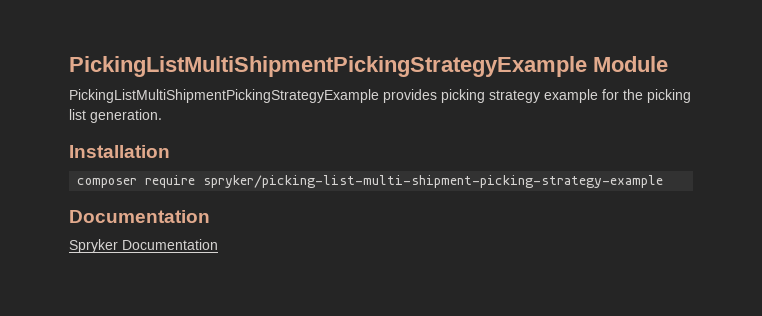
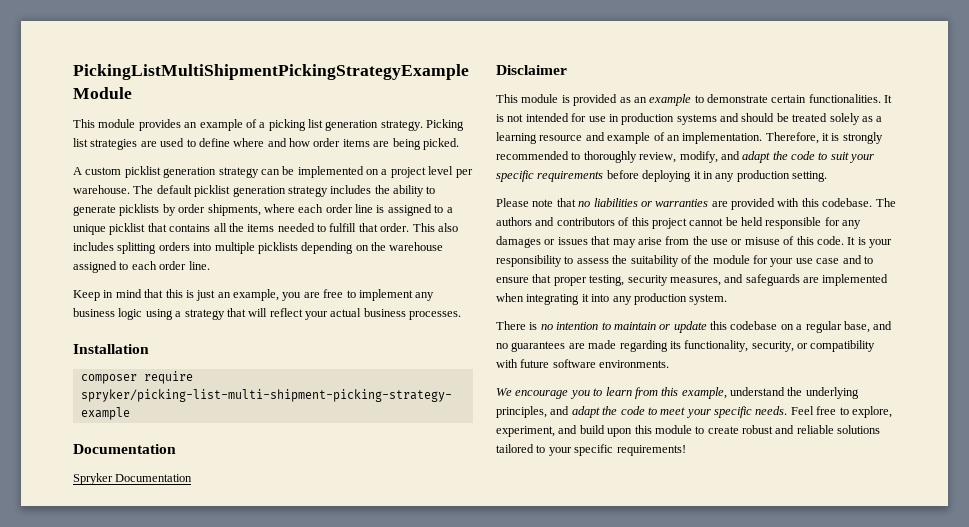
[69,89,691,103] [69,109,162,123] PickingListMultiShipmentPickingStrategyExample provides picking strategy example for the picking list generation. -> [73,119,465,131] [73,138,459,150] [73,166,473,178] [73,185,436,197] [73,204,453,216] [73,223,458,235] [73,242,444,254] [73,261,210,273] [73,289,435,301] [73,308,462,320] This module provides an example of a picking list generation strategy. Picking list strategies are used to define where and how order items are being picked. // A custom picklist generation strategy can be implemented on a project level per warehouse. The default picklist generation strategy includes the ability to generate picklists by order shipments, where each order line is assigned to a unique picklist that contains all the items needed to fulfill that order. This also includes splitting orders into multiple picklists depending on the warehouse assigned to each order line. // Keep in mind that this is just an example, you are free to implement any business logic using a strategy that will reflect your actual business processes.
(218, 244) none -> [496,65,567,75] [496,94,893,106] [496,113,883,125] [496,132,883,144] [496,151,875,163] [496,170,827,182] [496,198,896,210] [496,217,862,229] [496,236,892,248] [496,255,873,267] [496,274,889,286] [496,293,728,305] [496,321,893,333] [496,340,876,352] [496,359,670,368] [496,387,859,399] [496,406,892,418] [496,425,881,437] [496,444,686,456] // Disclaimer // This module is provided as an example to demonstrate certain functionalities. It is not intended for use in production systems and should be treated solely as a learning resource and example of an implementation. Therefore, it is strongly recommended to thoroughly review, modify, and adapt the code to suit your specific requirements before deploying it in any production setting. // Please note that no liabilities or warranties are provided with this codebase. The authors and contributors of this project cannot be held responsible for any damages or issues that may arise from the use or misuse of this code. It is your responsibility to assess the suitability of the module for your use case and to ensure that proper testing, security measures, and safeguards are implemented when integrating it into any production system. // There is no intention to maintain or update this codebase on a regular base, and no guarantees are made regarding its functionality, security, or compatibility with future software environments. // We encourage you to learn from this example, understand the underlying principles, and adapt the code to meet your specific needs. Feel free to explore, experiment, and build upon this module to create robust and reliable solutions tailored to your specific requirements!

